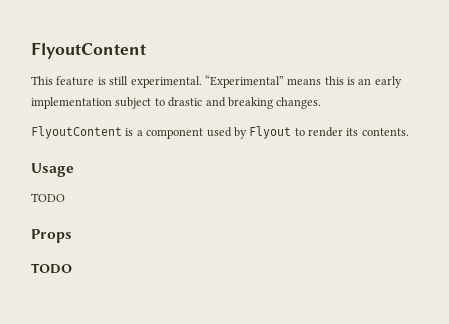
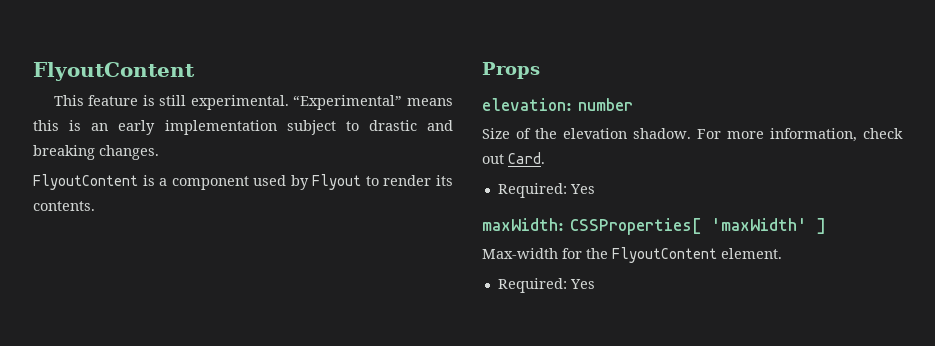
[31,163,74,177] [31,193,65,202] // Usage // TODO -> (95, 206) none
[31,263,72,274] TODO -> [482,98,633,111] [482,128,903,142] [482,152,545,164] [497,183,595,198] [482,218,826,235] [482,247,782,263] [497,278,595,293] elevation: number // Size of the elevation shadow. For more information, check out Card. // Required: Yes // maxWidth: CSSProperties[ 'maxWidth' ] // Max-width for the FlyoutContent element. // Required: Yes

